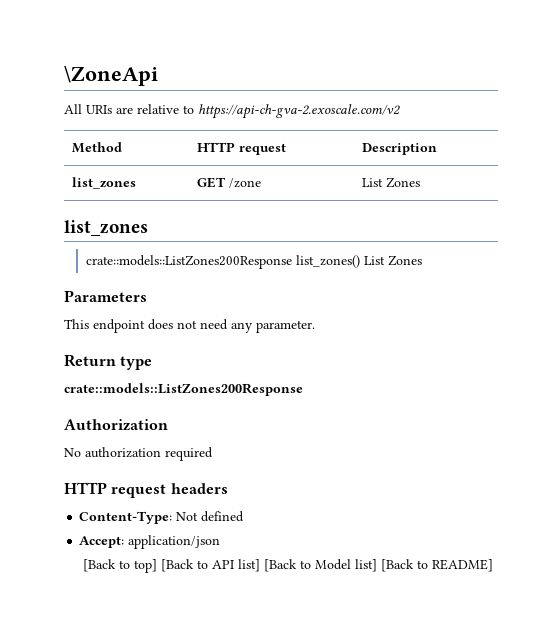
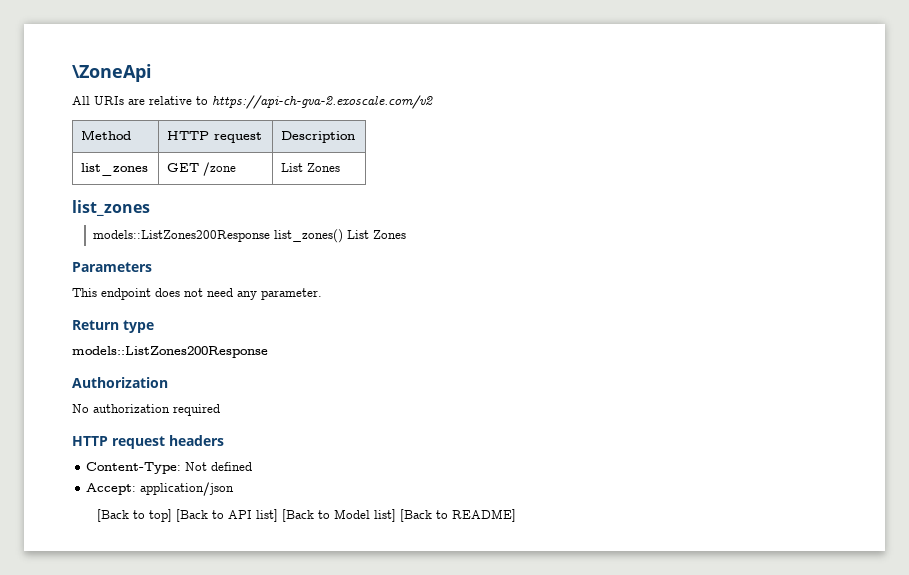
[85,255,292,269] crate::models::ListZones200Response -> [92,230,270,242] models::ListZones200Response
[64,383,303,396] crate::models::ListZones200Response -> [72,346,268,358] models::ListZones200Response

